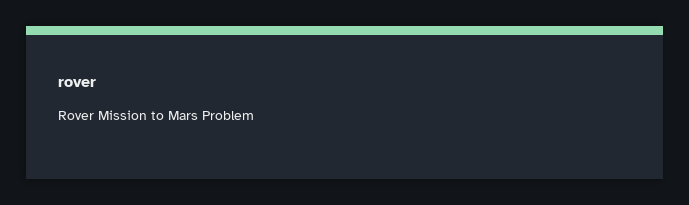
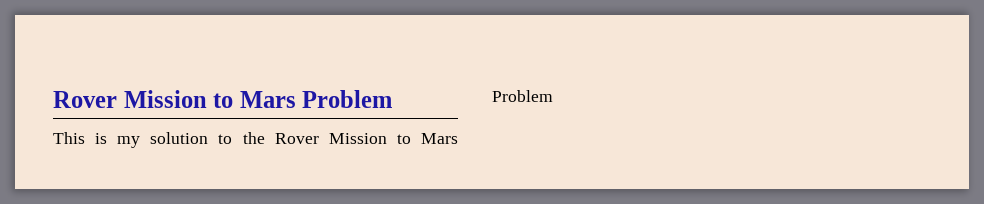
[58,79,96,87] [58,110,254,120] rover // Rover Mission to Mars Problem -> [53,90,393,108] [53,132,458,148] [492,90,553,102] Rover Mission to Mars Problem // This is my solution to the Rover Mission to Mars Problem

